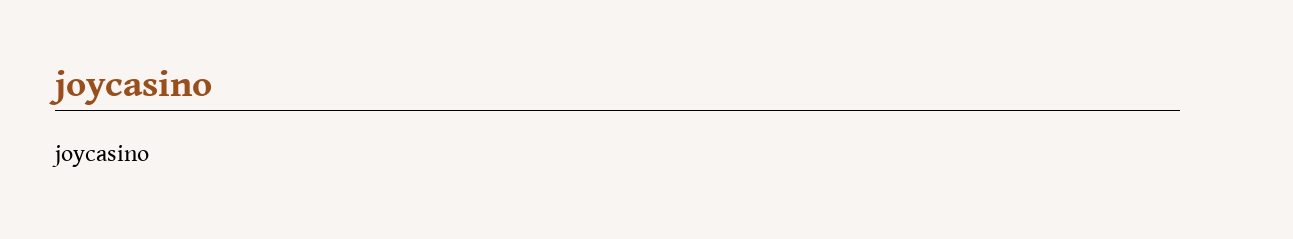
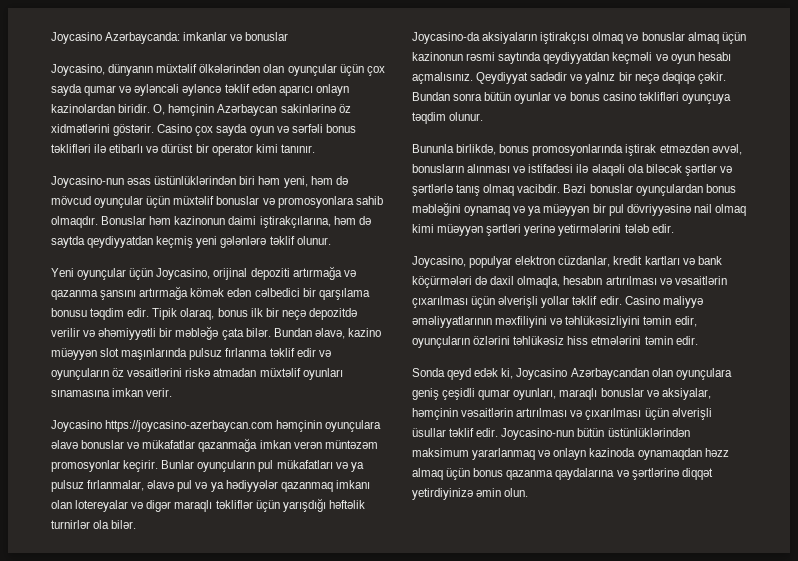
[49,70,212,105] [52,145,149,167] joycasino // joycasino -> [51,32,289,44] [51,64,385,76] [51,84,349,96] [51,104,351,116] [51,124,356,136] [51,144,315,156] [51,176,348,188] [51,196,383,208] [51,216,371,228] [51,236,331,248] [51,266,356,280] [51,286,370,300] [51,308,357,320] [51,326,381,340] [51,348,331,360] [51,368,343,380] [51,388,173,397] [51,420,382,432] [51,438,378,452] [51,460,364,472] [51,480,370,492] [51,498,365,512] [51,520,137,529] [412,32,746,44] [412,52,731,64] [412,72,726,84] [412,92,731,104] [412,112,484,124] [412,144,742,156] [412,164,732,176] [412,184,736,196] [412,202,746,216] [412,224,674,236] [412,256,722,268] [412,276,727,288] [412,296,703,308] [412,316,697,328] [412,336,698,348] [412,368,732,380] [412,388,711,400] [412,408,712,420] [412,428,690,440] [412,448,729,460] [412,468,713,480] [412,488,529,500] Joycasino Azərbaycanda: imkanlar və bonuslar // Joycasino, dünyanın müxtəlif ölkələrindən olan oyunçular üçün çox sayda qumar və əyləncəli əyləncə təklif edən aparıcı onlayn kazinolardan biridir. O, həmçinin Azərbaycan sakinlərinə öz xidmətlərini göstərir. Casino çox sayda oyun və sərfəli bonus təklifləri ilə etibarlı və dürüst bir operator kimi tanınır. // Joycasino-nun əsas üstünlüklərindən biri həm yeni, həm də mövcud oyunçular üçün müxtəlif bonuslar və promosyonlara sahib olmaqdır. Bonuslar həm kazinonun daimi iştirakçılarına, həm də saytda qeydiyyatdan keçmiş yeni gələnlərə təklif olunur. // Yeni oyunçular üçün Joycasino, orijinal depoziti artırmağa və qazanma şansını artırmağa kömək edən cəlbedici bir qarşılama bonusu təqdim edir. Tipik olaraq, bonus ilk bir neçə depozitdə verilir və əhəmiyyətli bir məbləğə çata bilər. Bundan əlavə, kazino müəyyən slot maşınlarında pulsuz fırlanma təklif edir və oyunçuların öz vəsaitlərini riskə atmadan müxtəlif oyunları sınamasına imkan verir. // Joycasino https://joycasino-azerbaycan.com həmçinin oyunçulara əlavə bonuslar və mükafatlar qazanmağa imkan verən müntəzəm promosyonlar keçirir. Bunlar oyunçuların pul mükafatları və ya pulsuz fırlanmalar, əlavə pul və ya hədiyyələr qazanmaq imkanı olan lotereyalar və digər maraqlı təkliflər üçün yarışdığı həftəlik turnirlər ola bilər. // Joycasino-da aksiyaların iştirakçısı olmaq və bonuslar almaq üçün kazinonun rəsmi saytında qeydiyyatdan keçməli və oyun hesabı açmalısınız. Qeydiyyat sadədir və yalnız bir neçə dəqiqə çəkir. Bundan sonra bütün oyunlar və bonus casino təklifləri oyunçuya təqdim olunur. // Bununla birlikdə, bonus promosyonlarında iştirak etməzdən əvvəl, bonusların alınması və istifadəsi ilə əlaqəli ola biləcək şərtlər və şərtlərlə tanış olmaq vacibdir. Bəzi bonuslar oyunçulardan bonus məbləğini oynamaq və ya müəyyən bir pul dövriyyəsinə nail olmaq kimi müəyyən şərtləri yerinə yetirmələrini tələb edir. // Joycasino, populyar elektron cüzdanlar, kredit kartları və bank köçürmələri də daxil olmaqla, hesabın artırılması və vəsaitlərin çıxarılması üçün əlverişli yollar təklif edir. Casino maliyyə əməliyyatlarının məxfiliyini və təhlükəsizliyini təmin edir, oyunçuların özlərini təhlükəsiz hiss etmələrini təmin edir. // Sonda qeyd edək ki, Joycasino Azərbaycandan olan oyunçulara geniş çeşidli qumar oyunları, maraqlı bonuslar və aksiyalar, həmçinin vəsaitlərin artırılması və çıxarılması üçün əlverişli üsullar təklif edir. Joycasino-nun bütün üstünlüklərindən maksimum yararlanmaq və onlayn kazinoda oynamaqdan həzz almaq üçün bonus qazanma qaydalarına və şərtlərinə diqqət yetirdiyinizə əmin olun.

